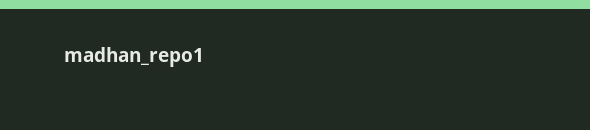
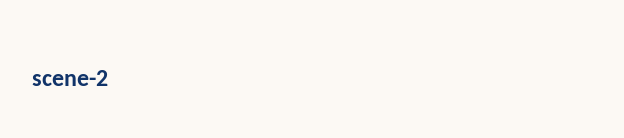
[64,47,204,67] madhan_repo1 -> [32,70,108,86] scene-2

